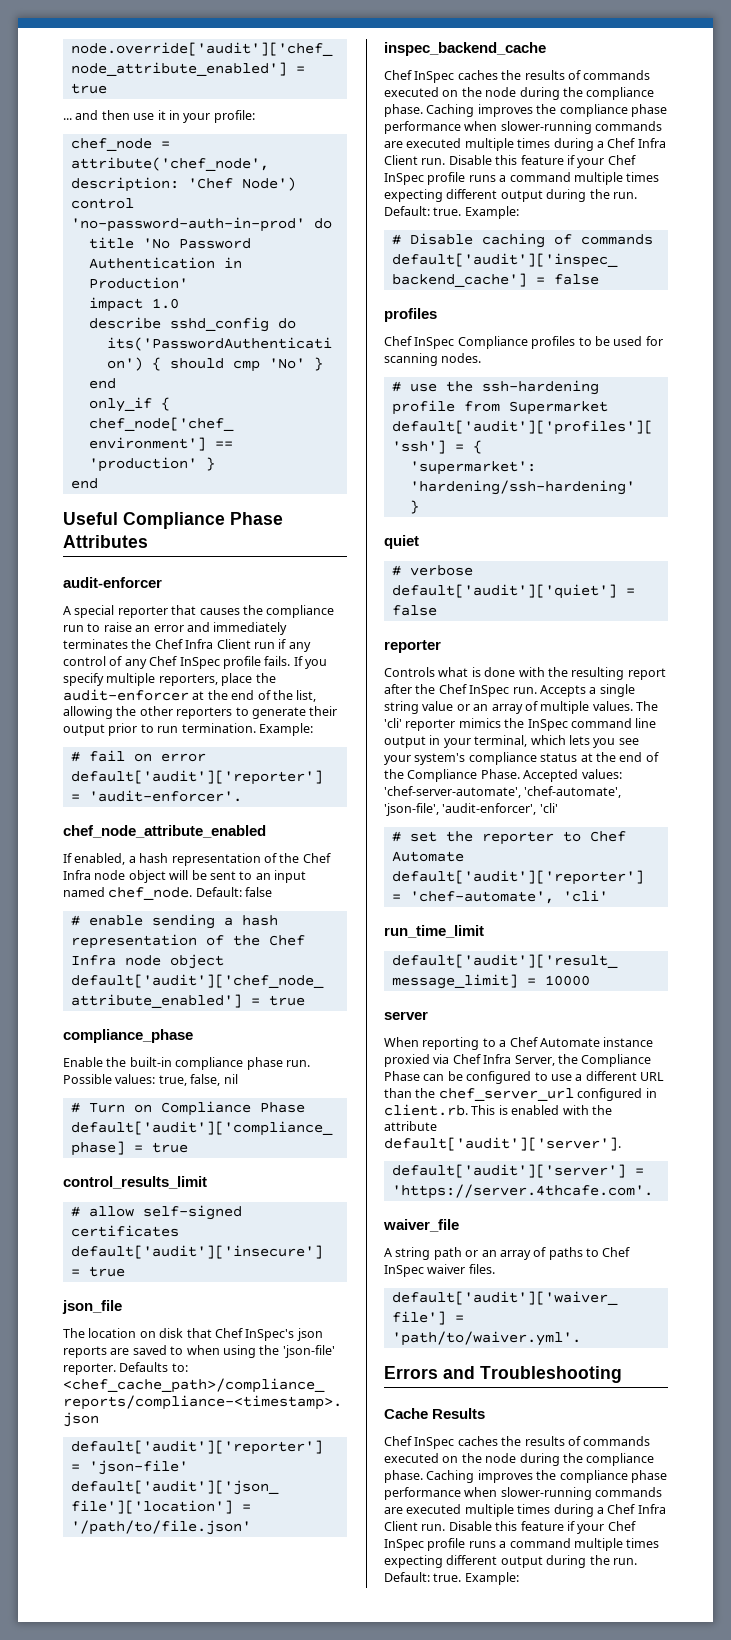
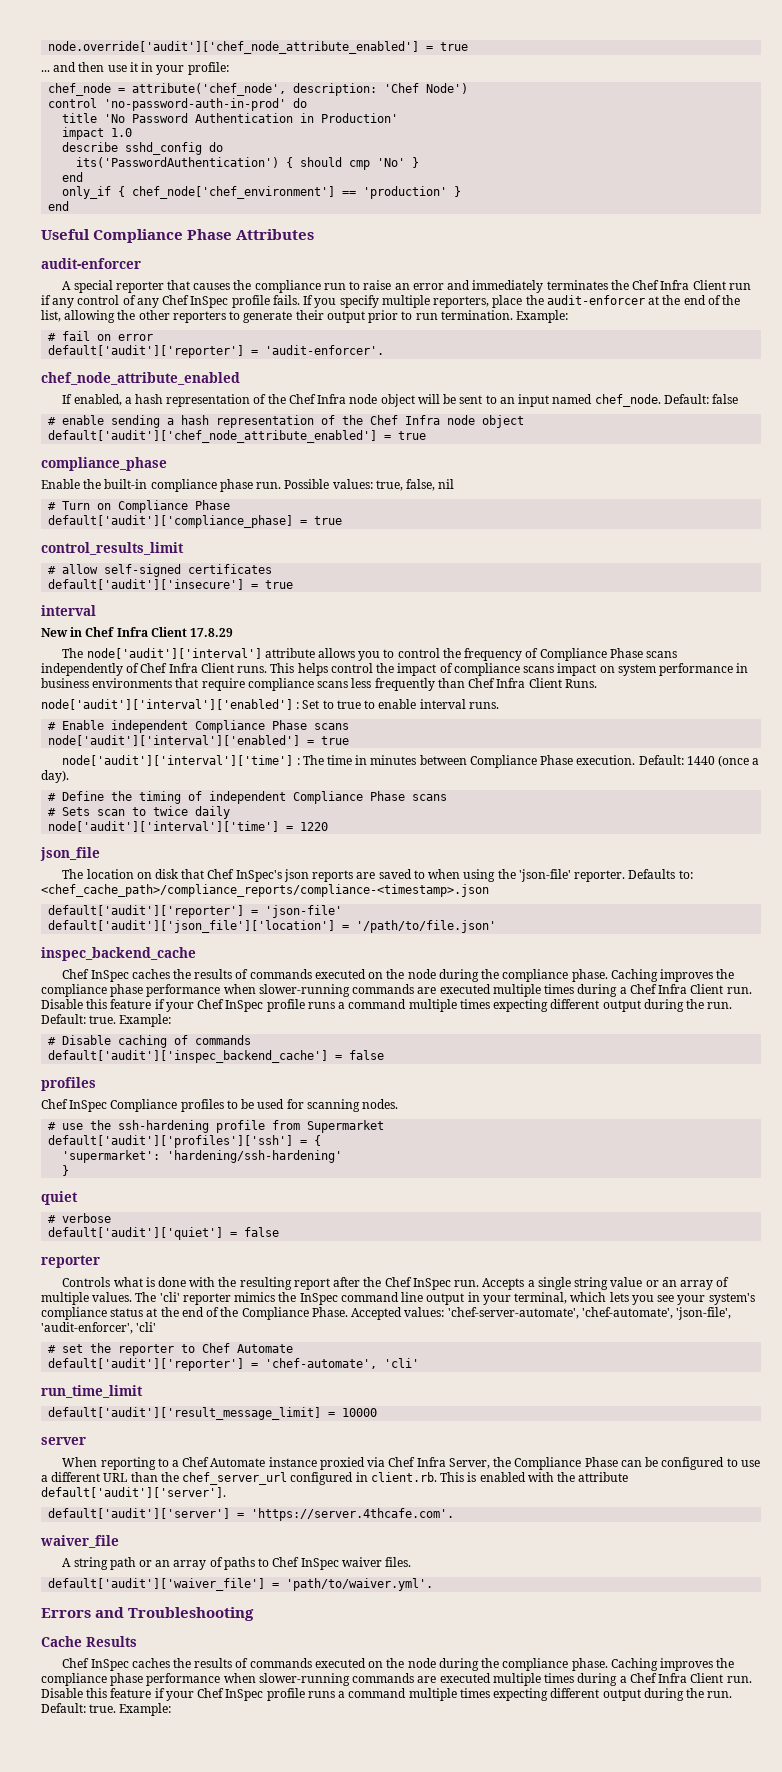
(125, 1271) none -> [41,605,96,616] [41,627,234,637] [62,648,678,661] [41,663,749,676] [41,678,597,691] [41,699,499,710] [48,720,350,733] [48,735,350,746] [62,755,760,768] [41,770,69,783] [48,791,448,804] [48,806,231,819] [48,821,329,832] // interval // New in Chef Infra Client 17.8.29 // The node['audit']['interval'] attribute allows you to control the frequency of Compliance Phase scans independently of Chef Infra Client runs. This helps control the impact of compliance scans impact on system performance in business environments that require compliance scans less frequently than Chef Infra Client Runs. // node['audit']['interval']['enabled'] : Set to true to enable interval runs. // # Enable independent Compliance Phase scans // node['audit']['interval']['enabled'] = true // node['audit']['interval']['time'] : The time in minutes between Compliance Phase execution. Default: 1440 (once a day). // # Define the timing of independent Compliance Phase scans // # Sets scan to twice daily // node['audit']['interval']['time'] = 1220

